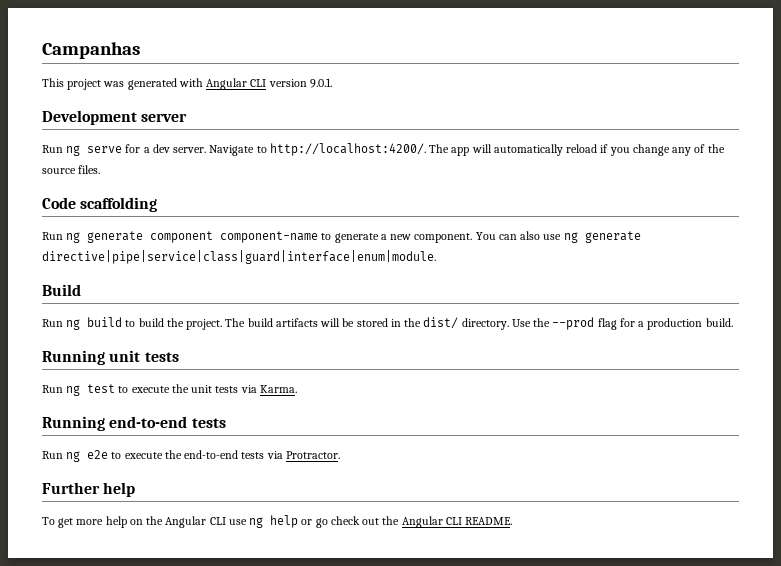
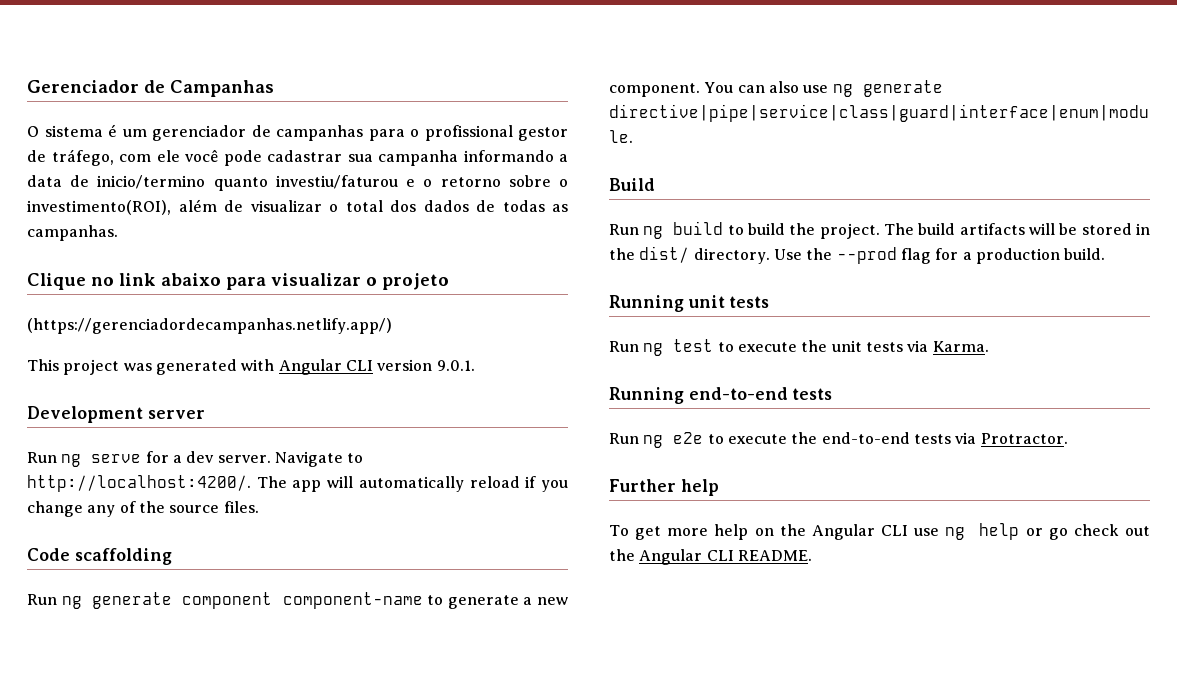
(42, 50) none -> [27,80,165,93] Gerenciador de
(140, 50) none -> [27,124,568,141] [27,149,568,166] [27,175,568,191] [27,199,568,215] [27,225,118,241] [27,273,449,290] [27,318,392,334] // O sistema é um gerenciador de campanhas para o profissional gestor de tráfego, com ele você pode cadastrar sua campanha informando a data de inicio/termino quanto investiu/faturou e o retorno sobre o investimento(ROI), além de visualizar o total dos dados de todas as campanhas. // Clique no link abaixo para visualizar o projeto // (https://gerenciadordecampanhas.netlify.app/)

